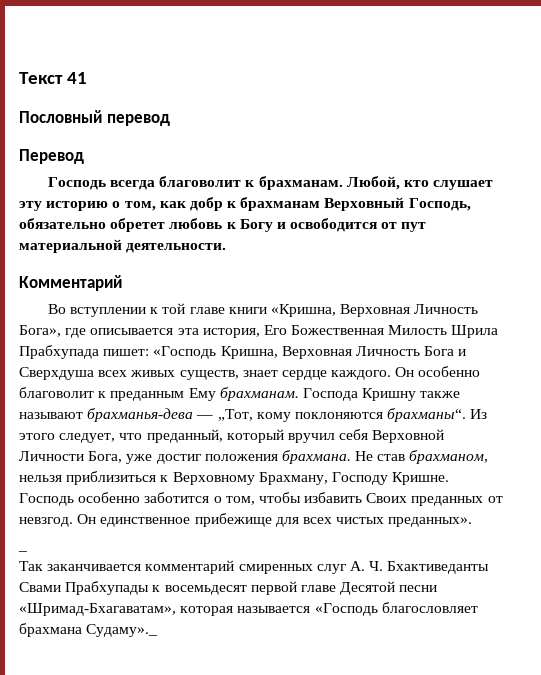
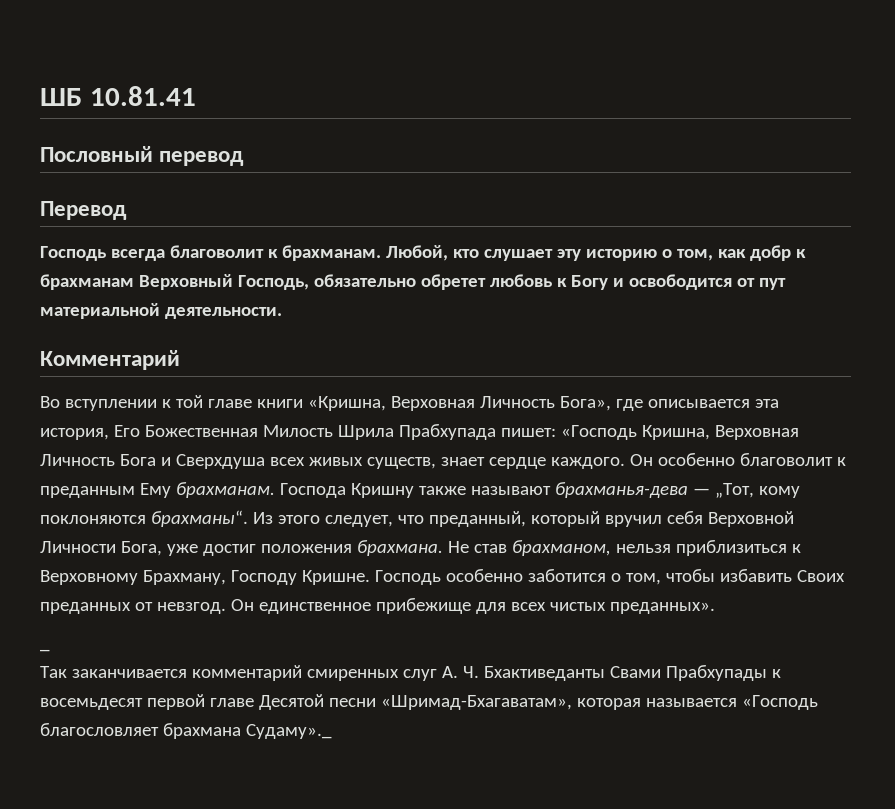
[19,72,88,84] Текст 41 -> [40,86,196,106] ШБ 10.81.41

